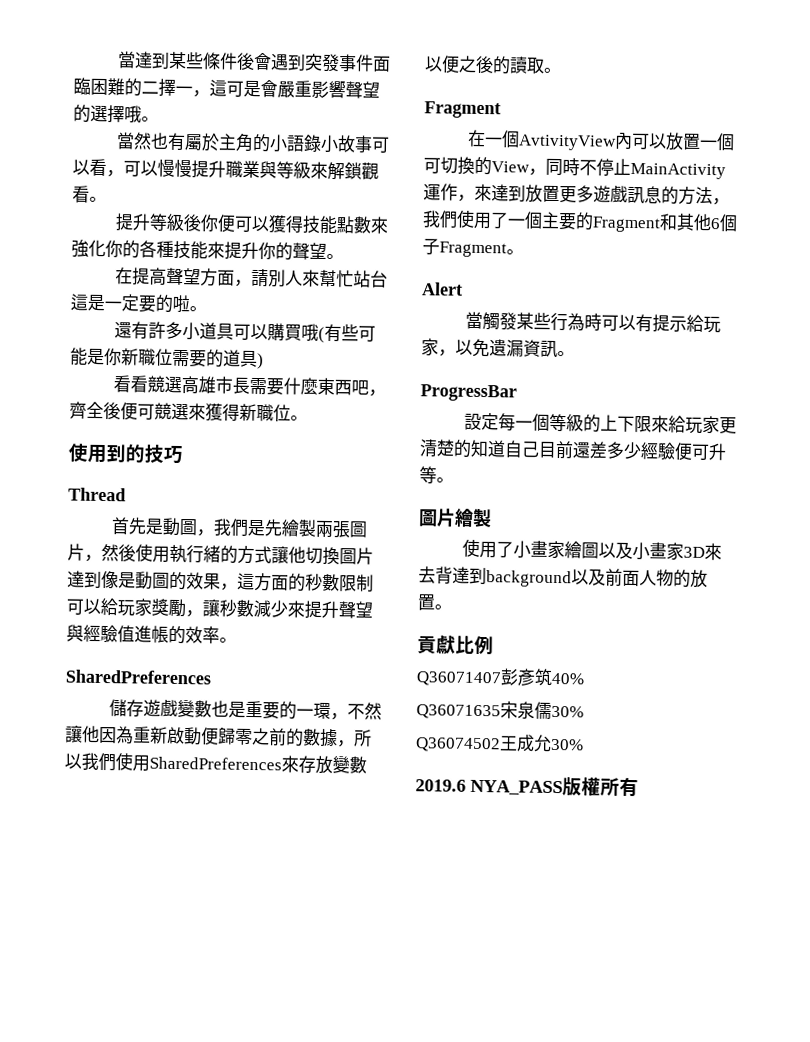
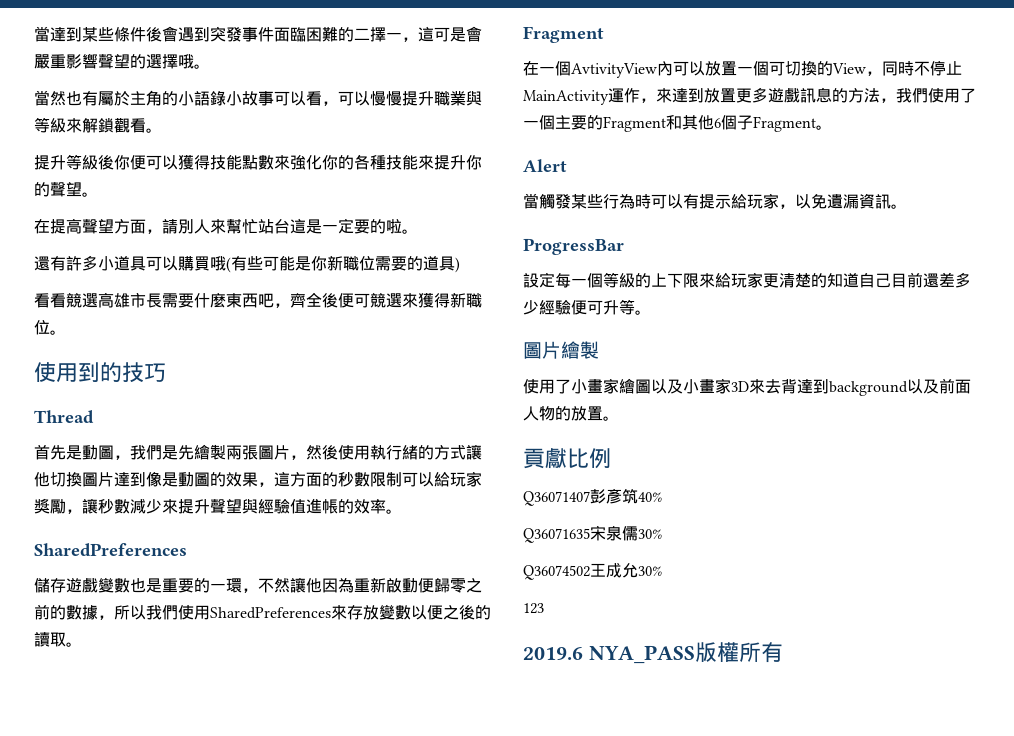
(584, 744) none -> [523,603,544,614] // 123

